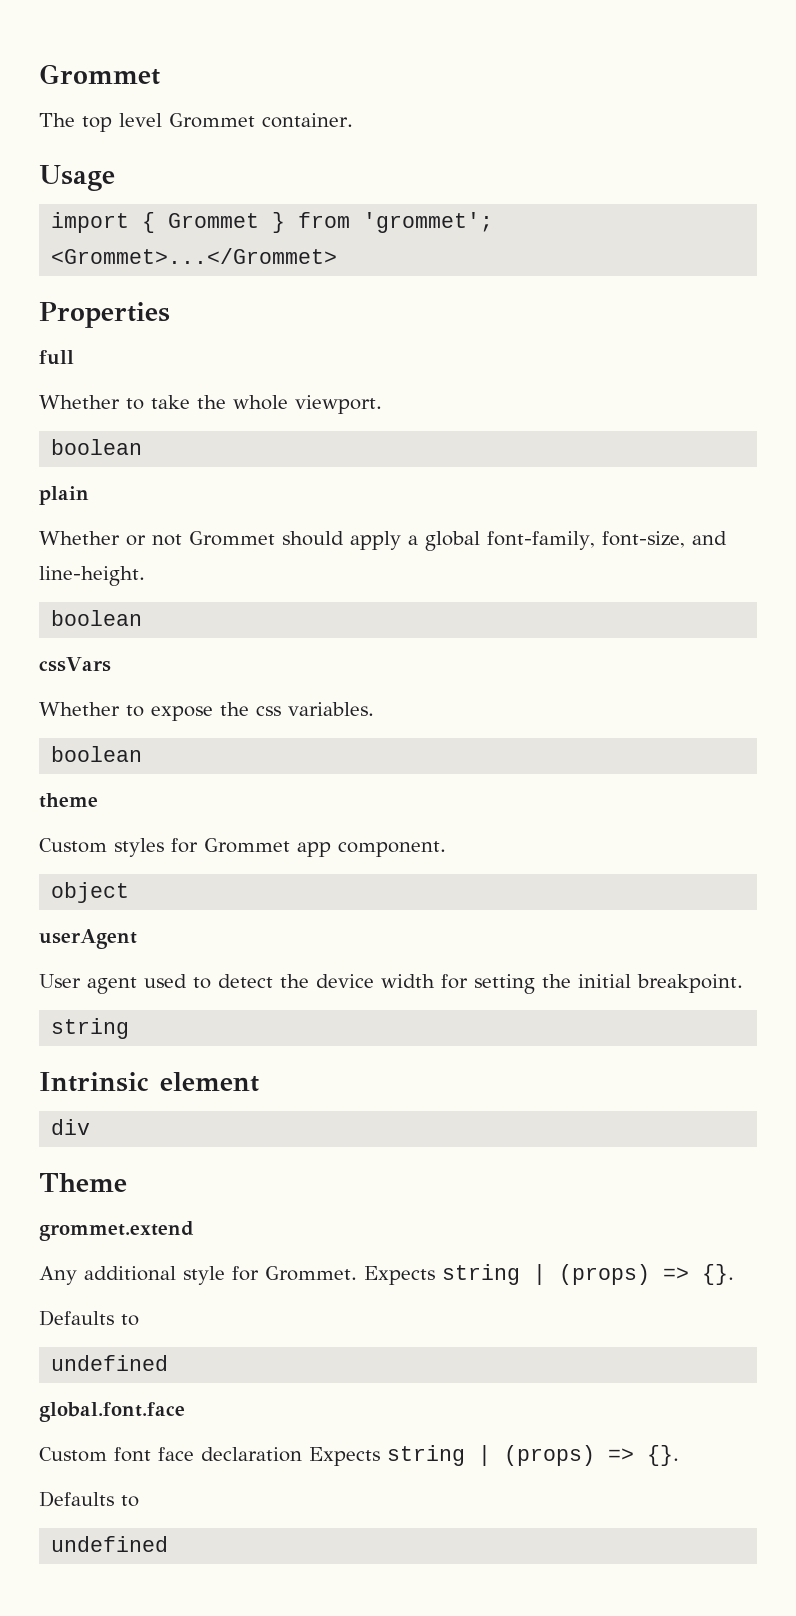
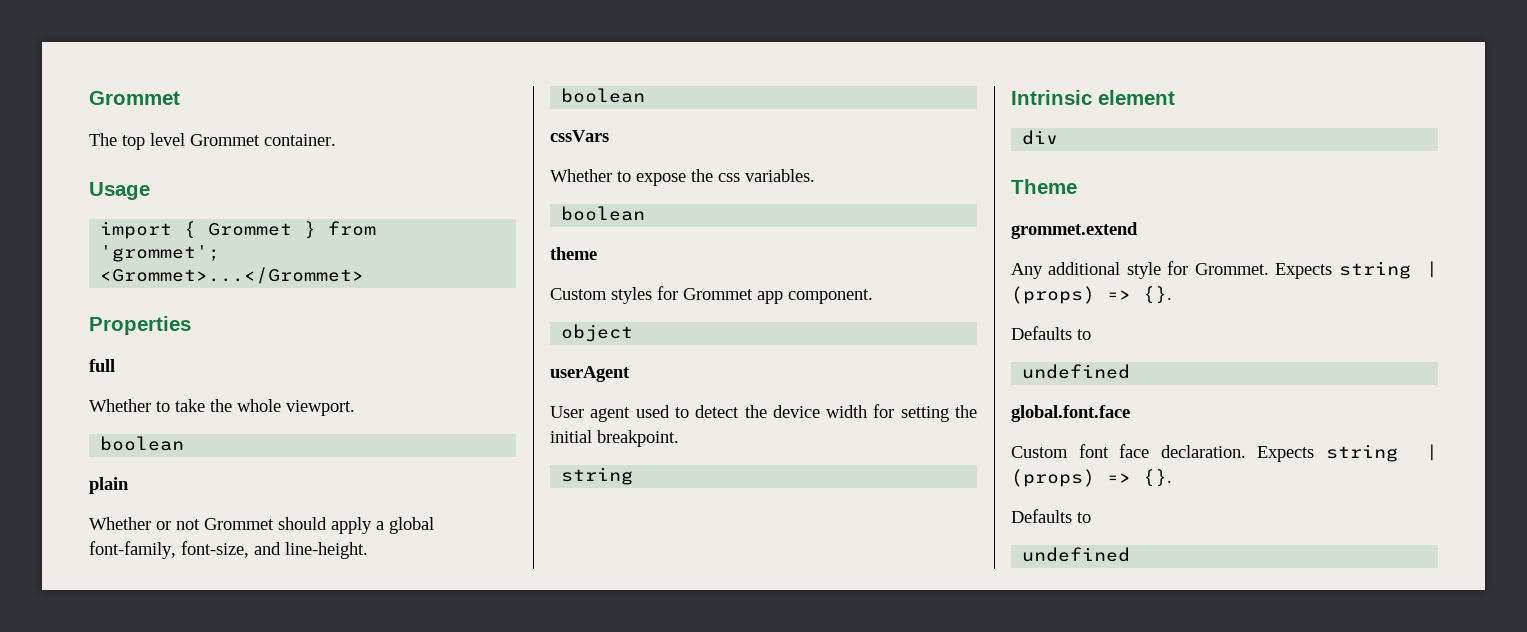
[201,1447,302,1462] declaration -> [1160,445,1246,458] declaration.

